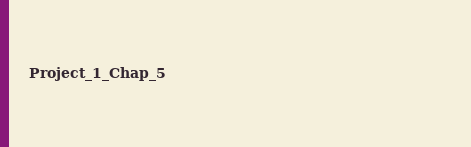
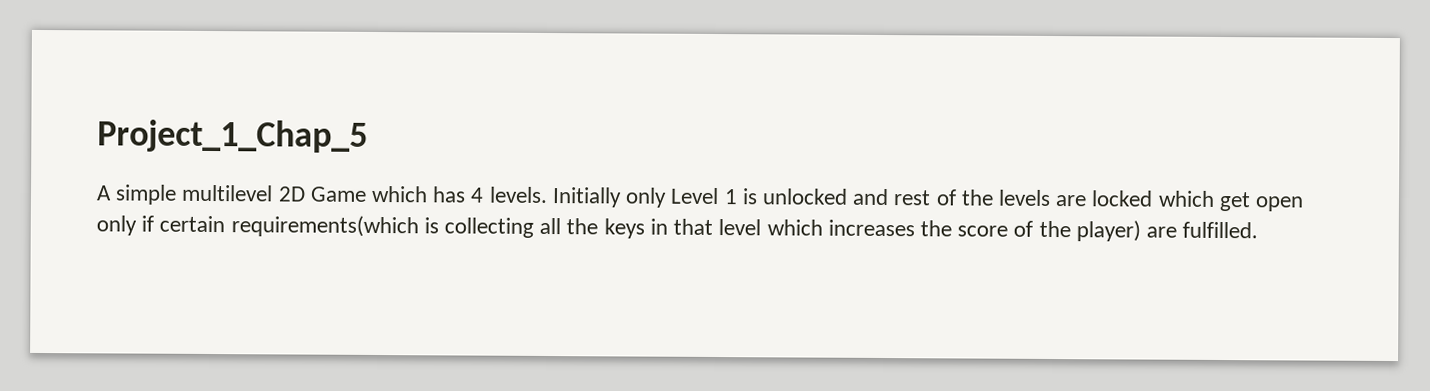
(166, 74) none -> [96,184,1305,212] [96,215,1259,242] // A simple multilevel 2D Game which has 4 levels. Initially only Level 1 is unlocked and rest of the levels are locked which get open only if certain requirements(which is collecting all the keys in that level which increases the score of the player) are fulfilled.

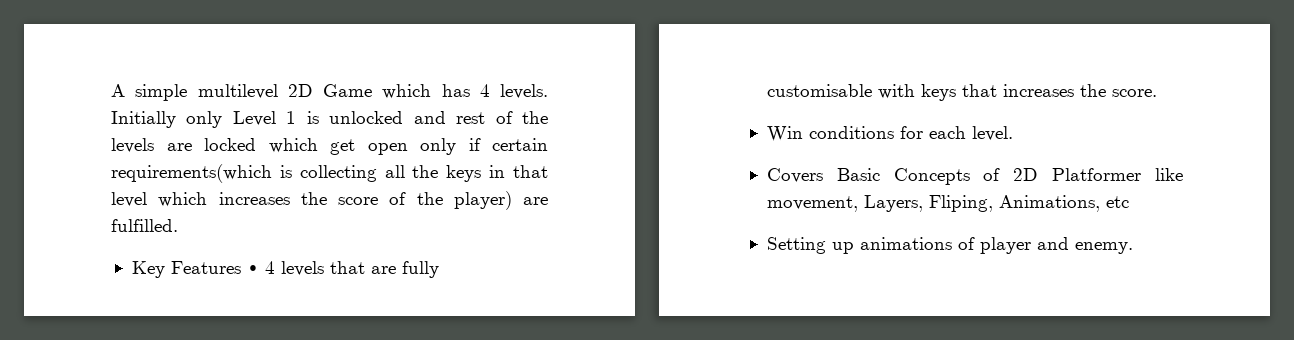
[97,119,368,153] Project_1_Chap_5 // -> (111, 90) none
(1259, 230) none -> [131,261,439,278] [766,84,1157,101] [766,126,1013,142] [766,168,1183,185] [766,195,1129,212] [766,237,1133,254] // Key Features ∙ 4 levels that are fully customisable with keys that increases the score. // Win conditions for each level. // Covers Basic Concepts of 2D Platformer like movement, Layers, Fliping, Animations, etc // Setting up animations of player and enemy.

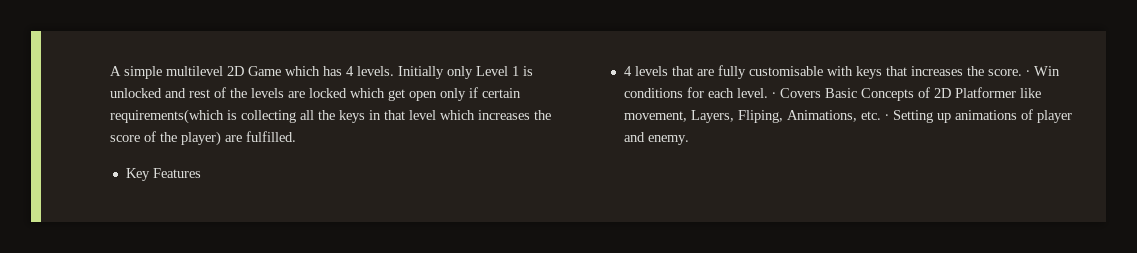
[246,265,259,274] ∙ -> (201, 173) //
(1157, 93) // -> [1025,70,1030,76] ∙
(1013, 133) // -> [771,92,776,98] ∙
[1105,196,1129,208] etc // -> [860,111,889,120] etc. ∙

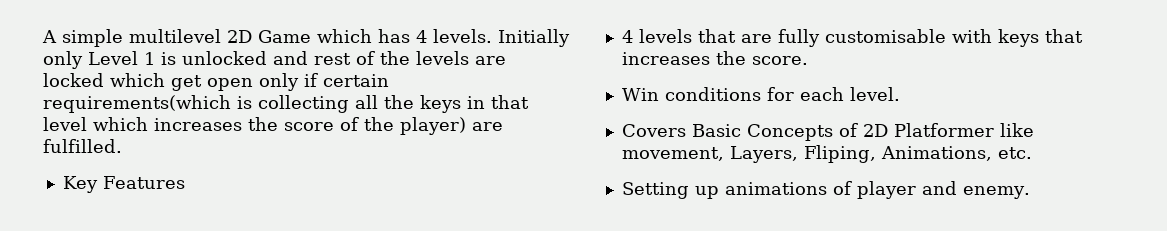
[1025,70,1030,76] ∙ -> (808, 60) //
[771,92,776,98] ∙ -> (900, 94) //
[884,114,889,120] ∙ -> (1032, 153) //

